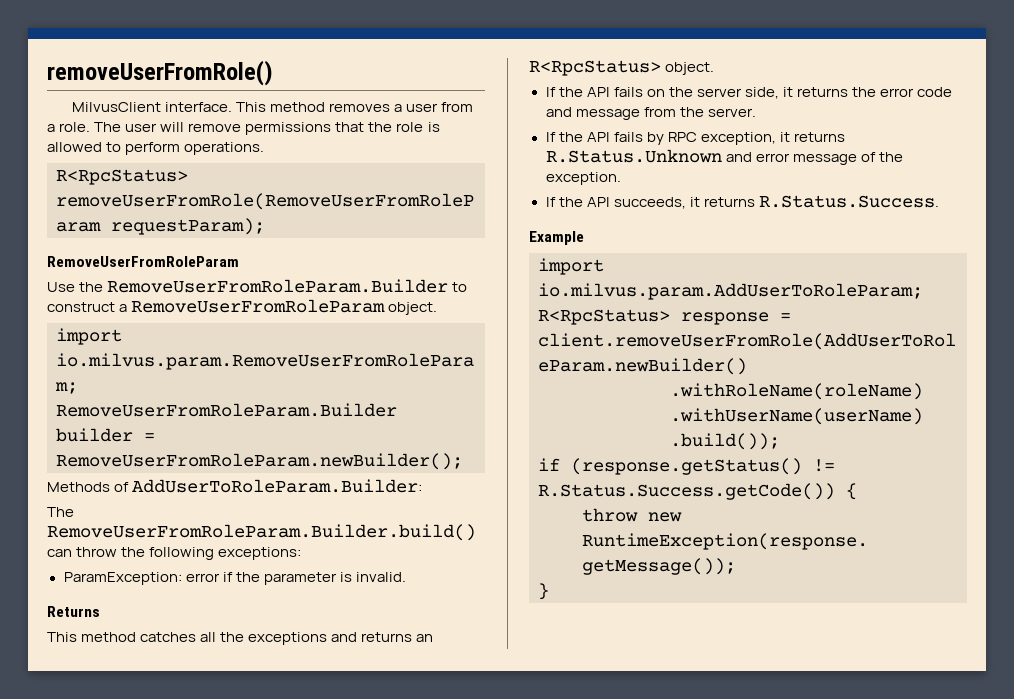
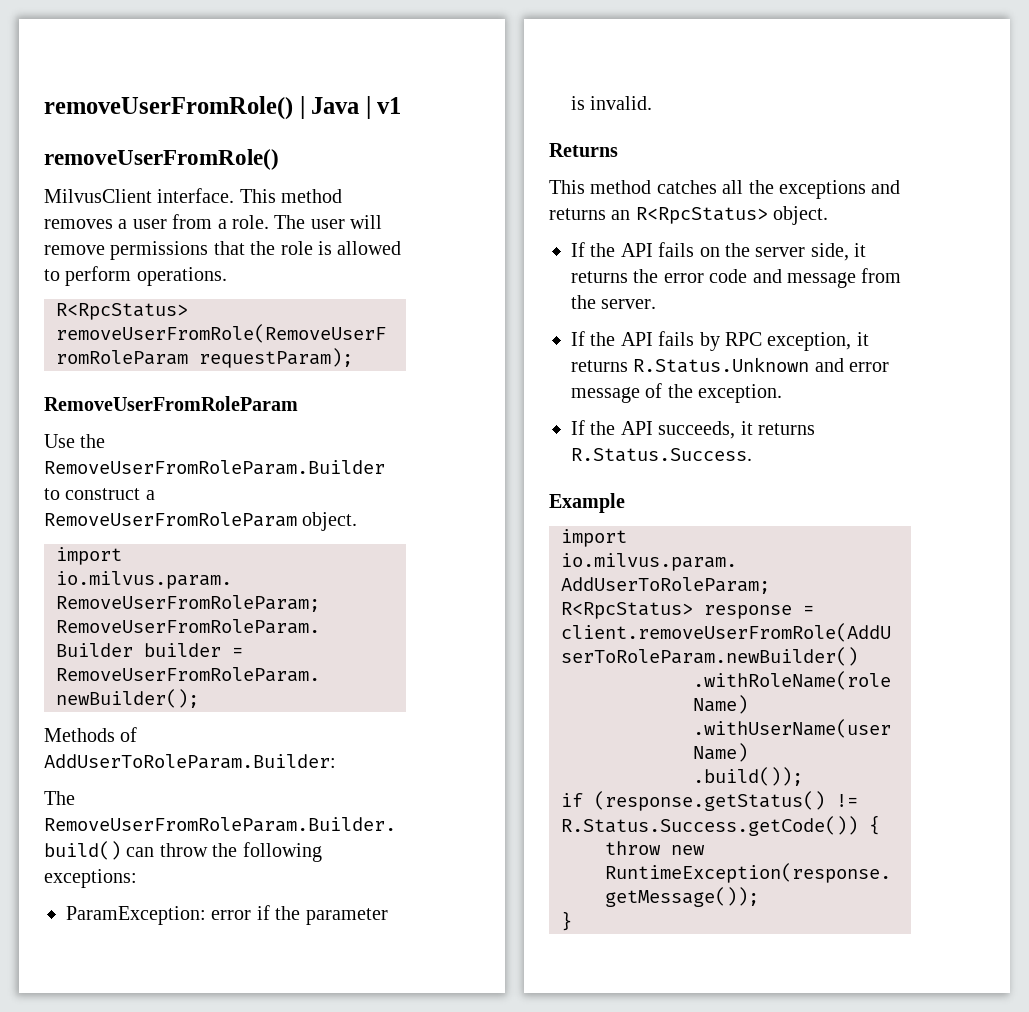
[47,60,273,86] removeUserFromRole() -> [44,96,402,120] [44,149,279,170] removeUserFromRole() | Java | v1 // removeUserFromRole()

